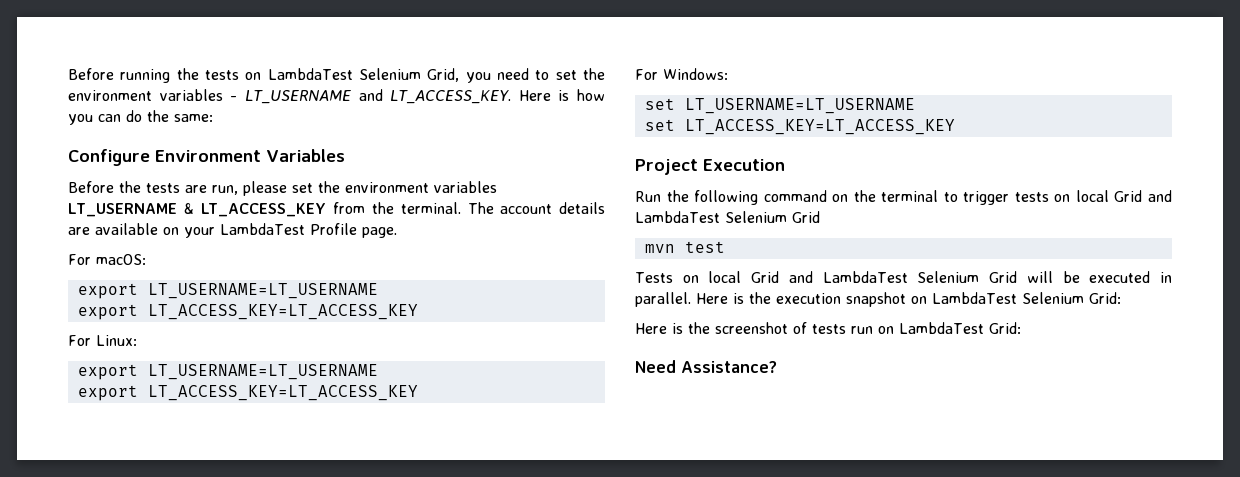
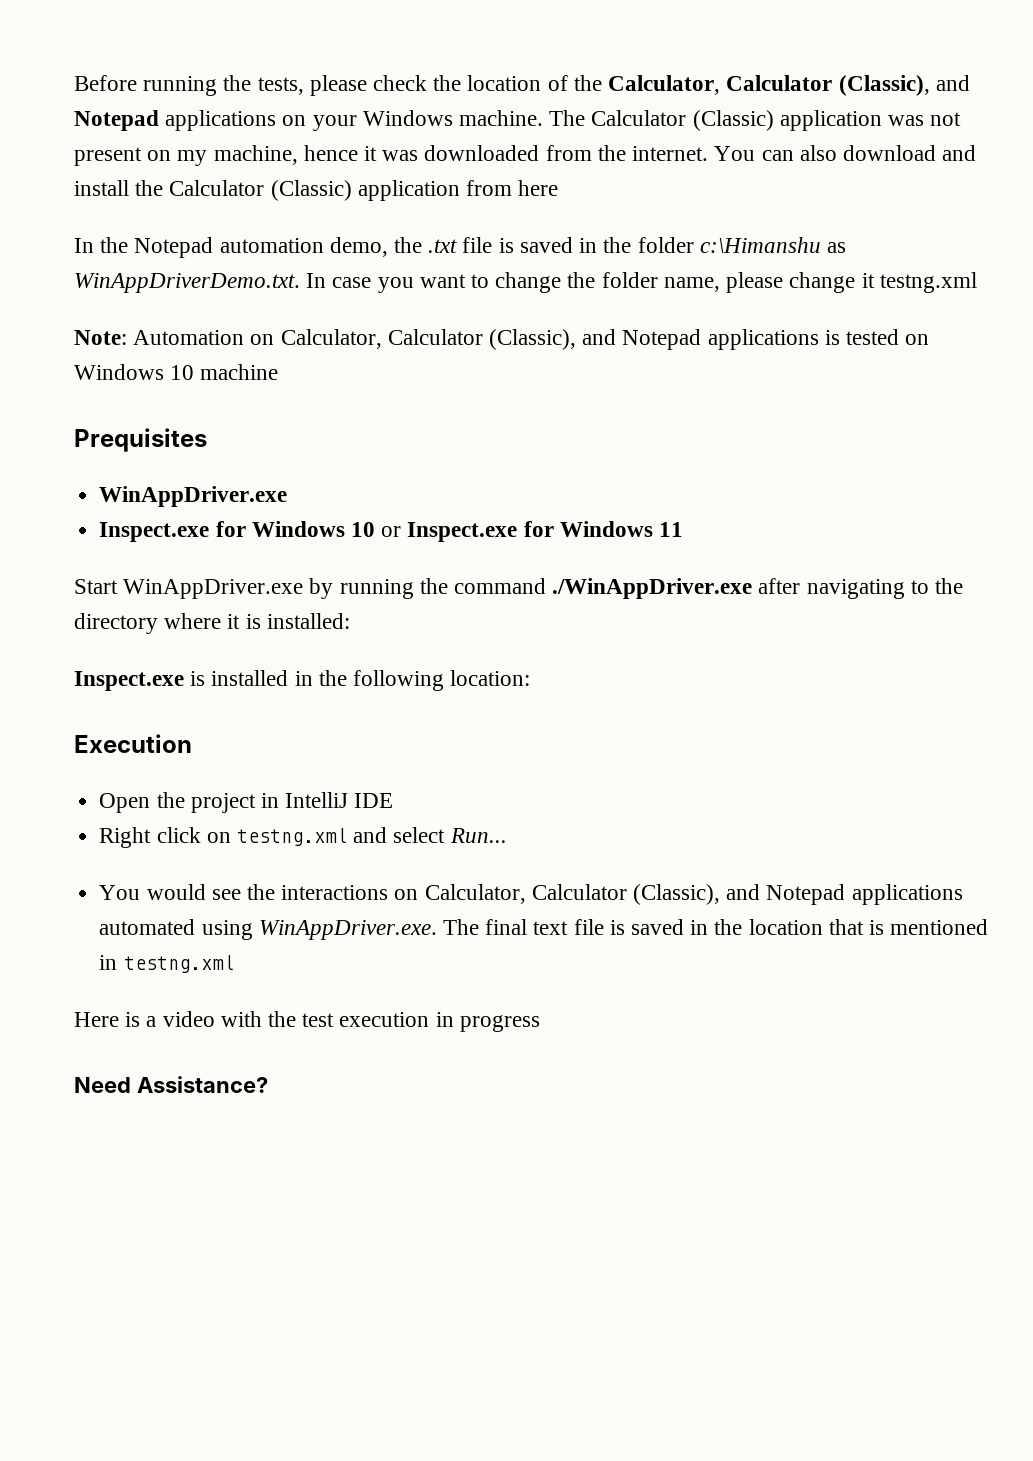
[205,68,605,83] [68,89,605,104] [68,110,213,125] [68,149,345,166] [68,181,497,196] [68,202,605,217] [68,223,397,238] [68,254,146,265] [77,283,378,299] [77,304,418,320] [68,335,137,346] [77,364,378,380] [77,385,418,401] [635,68,728,80] [644,98,915,114] [644,119,955,135] [635,159,785,175] [635,190,1172,205] [635,211,820,223] [644,241,725,253] [635,271,1172,283] [635,292,1121,307] [635,322,1021,334] tests on LambdaTest Selenium Grid, you need to set the environment variables - LT_USERNAME and LT_ACCESS_KEY. Here is how you can do the same: // Configure Environment Variables // Before the tests are run, please set the environment variables LT_USERNAME & LT_ACCESS_KEY from the terminal. The account details are available on your LambdaTest Profile page. // For macOS: // export LT_USERNAME=LT_USERNAME // export LT_ACCESS_KEY=LT_ACCESS_KEY // For Linux: // export LT_USERNAME=LT_USERNAME // export LT_ACCESS_KEY=LT_ACCESS_KEY // For Windows: // set LT_USERNAME=LT_USERNAME // set LT_ACCESS_KEY=LT_ACCESS_KEY // Project Execution // Run the following command on the terminal to trigger tests on local Grid and LambdaTest Selenium Grid // mvn test // Tests on local Grid and LambdaTest Selenium Grid will be executed in parallel. Here is the execution snapshot on LambdaTest Selenium Grid: // Here is the screenshot of tests run on LambdaTest Grid: -> [257,75,970,96] [74,110,962,131] [74,145,977,166] [74,180,559,201] [74,237,846,258] [74,272,977,293] [74,329,930,350] [74,364,279,380] [74,428,207,452] [99,486,288,507] [99,521,683,542] [74,578,964,599] [74,613,350,634] [74,670,531,691] [74,734,192,753] [99,792,394,813] [99,827,507,848] [99,884,963,905] [99,919,989,940] [99,955,234,973] [74,1011,540,1032] tests, please check the location of the Calculator, Calculator (Classic), and Notepad applications on your Windows machine. The Calculator (Classic) application was not present on my machine, hence it was downloaded from the internet. You can also download and install the Calculator (Classic) application from here // In the Notepad automation demo, the .txt file is saved in the folder c:\Himanshu as WinAppDriverDemo.txt. In case you want to change the folder name, please change it testng.xml // Note: Automation on Calculator, Calculator (Classic), and Notepad applications is tested on Windows 10 machine // Prequisites // WinAppDriver.exe // Inspect.exe for Windows 10 or Inspect.exe for Windows 11 // Start WinAppDriver.exe by running the command ./WinAppDriver.exe after navigating to the directory where it is installed: // Inspect.exe is installed in the following location: // Execution // Open the project in IntelliJ IDE // Right click on testng.xml and select Run... // You would see the interactions on Calculator, Calculator (Classic), and Notepad applications automated using WinAppDriver.exe. The final text file is saved in the location that is mentioned in testng.xml // Here is a video with the test execution in progress

